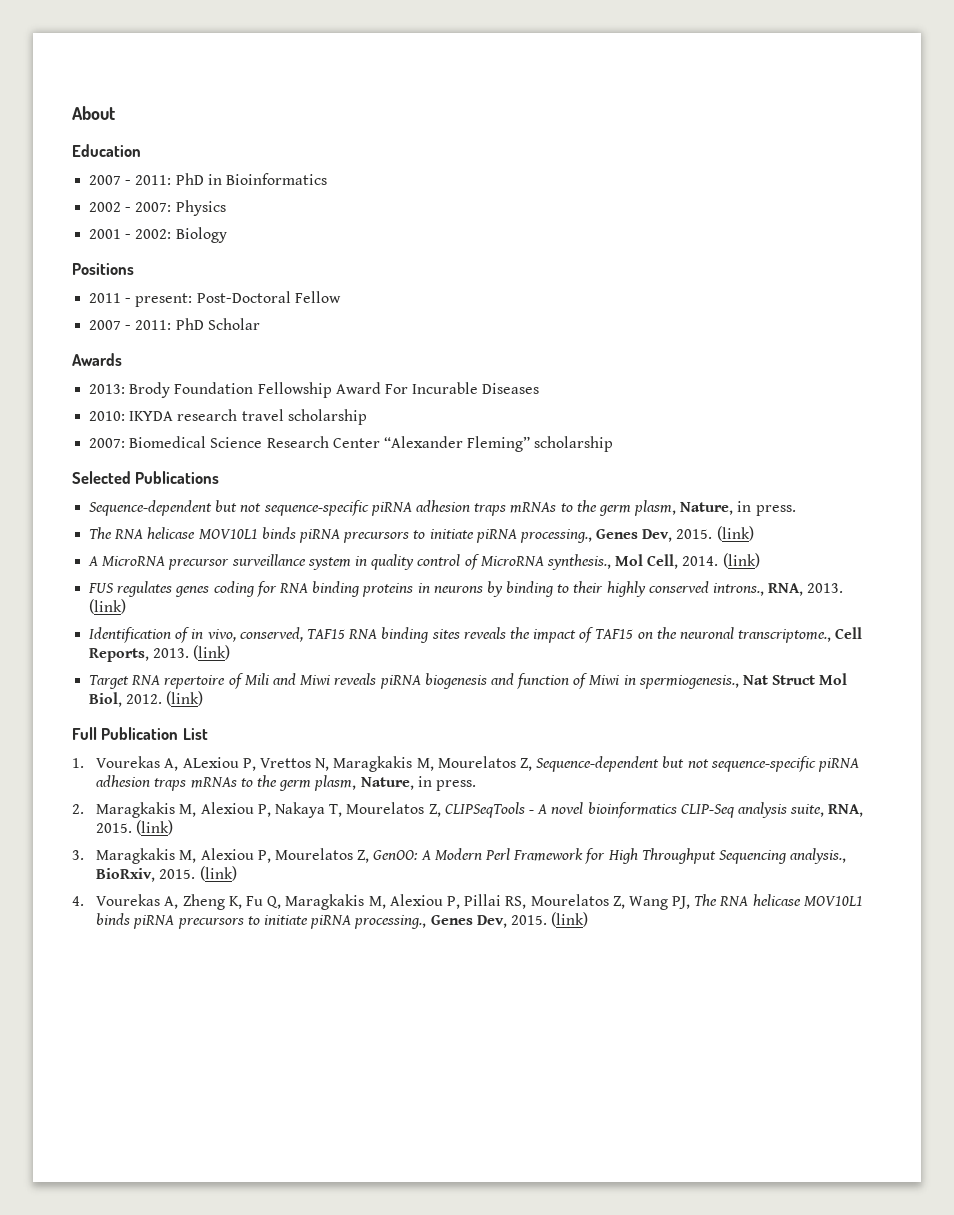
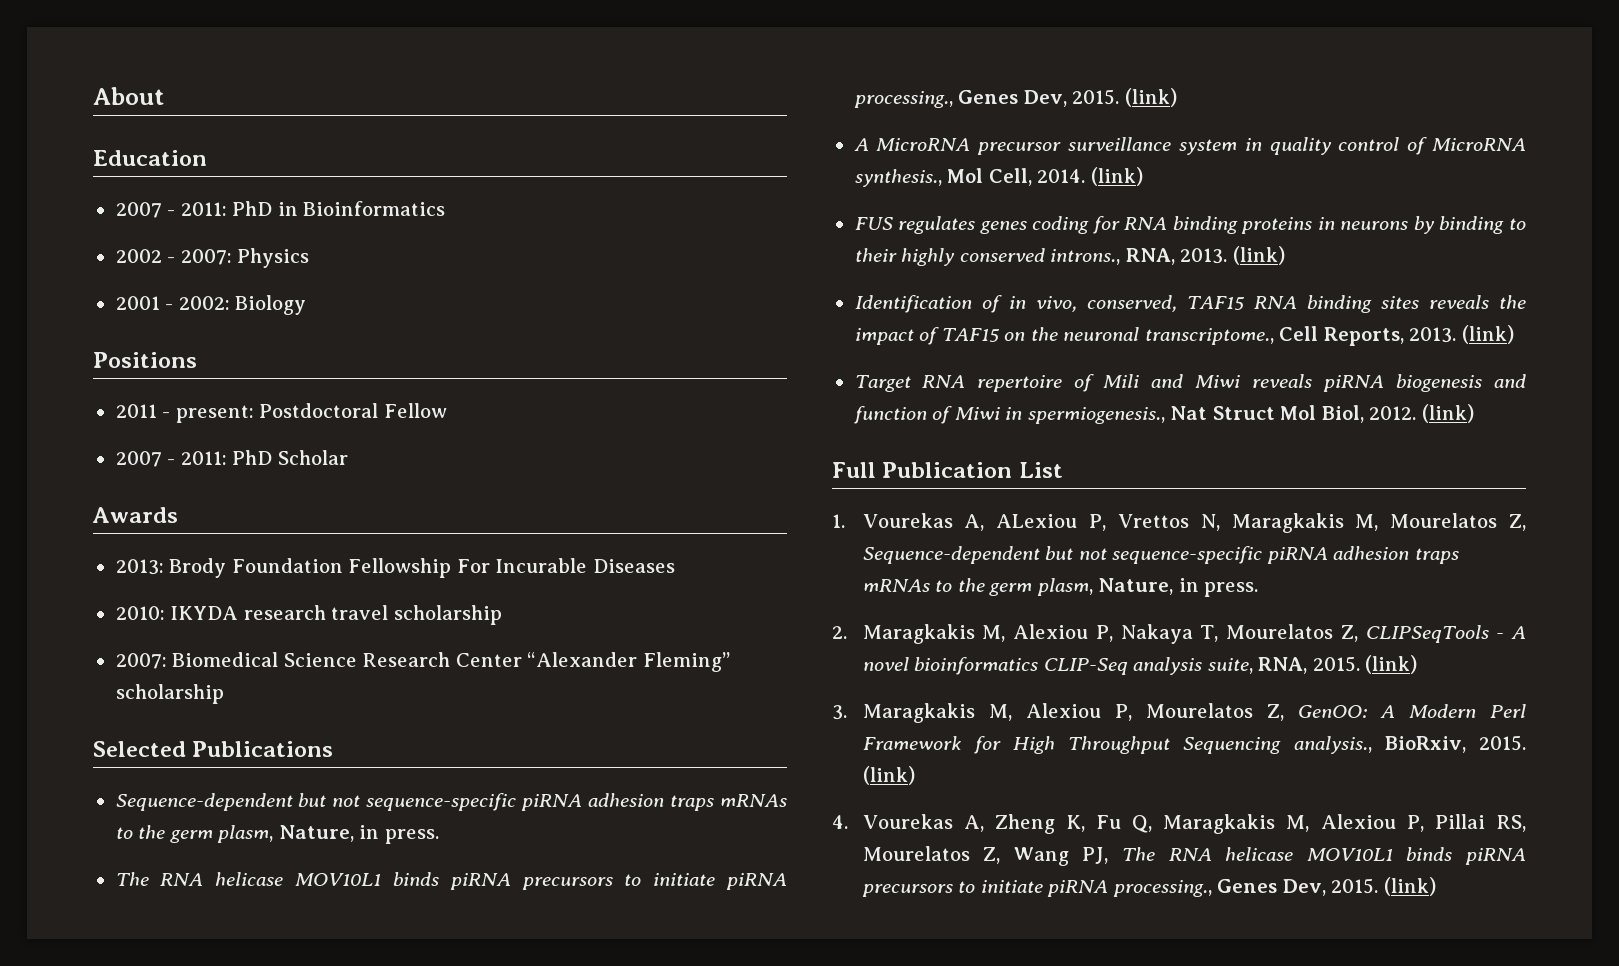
[196,291,291,303] Post-Doctoral -> [259,403,379,418] Postdoctoral
[335,382,381,394] Award -> (452, 568) none

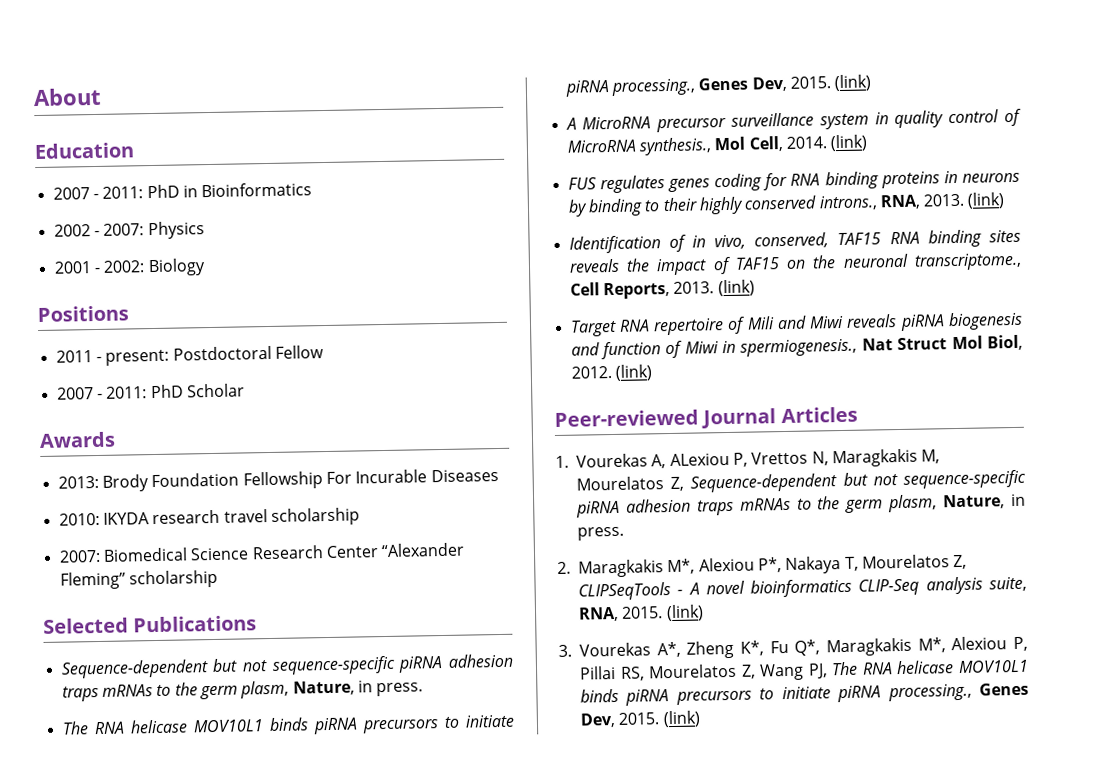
[832,462,1063,478] Full Publication List -> [554,406,858,429] Peer-reviewed Journal Articles
[982,624,1113,642] M, Alexiou P, -> [667,557,782,575] M*, Alexiou P*,
[862,703,1526,723] [862,735,1526,754] [862,766,915,785] [832,814,1310,834] Maragkakis M, Alexiou P, Mourelatos Z, GenOO: A Modern Perl Framework for High Throughput Sequencing analysis., BioRxiv, 2015. (link) // 4. Vourekas A, Zheng K, Fu Q, Maragkakis M, -> [579,637,946,659] Vourekas A*, Zheng K*, Fu Q*, Maragkakis M*,

